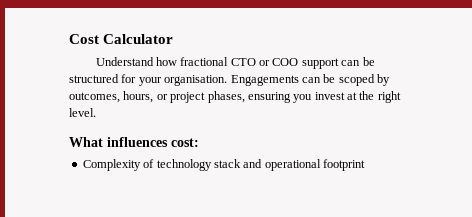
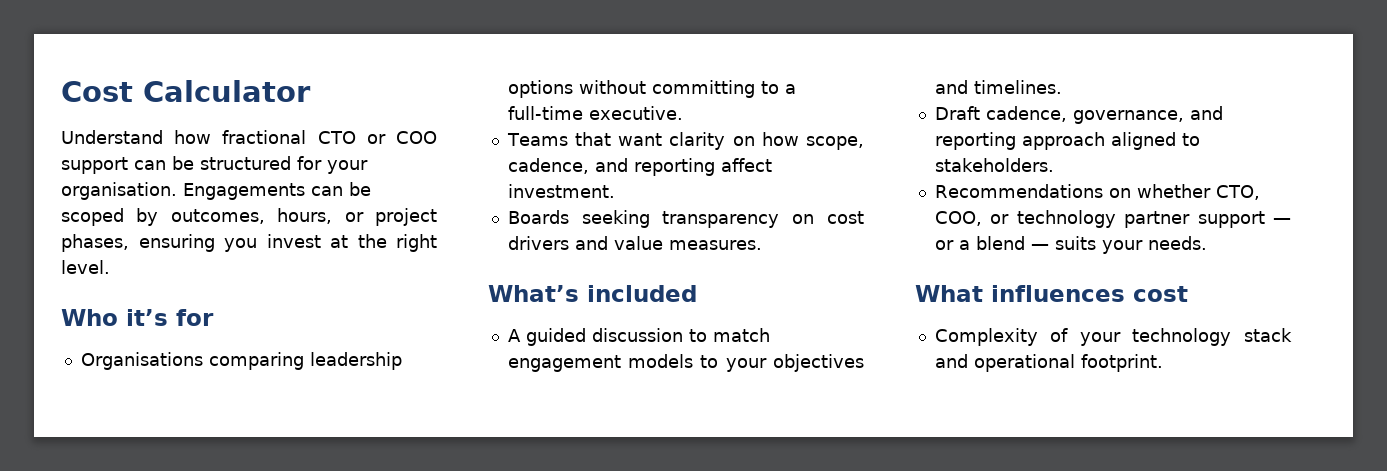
(96, 112) none -> [61,309,214,326] [80,352,402,370] [507,80,796,98] [507,106,683,120] [506,132,864,150] [507,158,772,176] [507,184,615,198] [507,210,864,228] [507,236,762,250] [488,285,697,302] [507,328,770,346] [507,354,864,372] [934,80,1062,94] [934,106,1223,124] [934,132,1200,150] [934,158,1054,172] [934,184,1260,200] [934,210,1291,228] [934,236,1207,254] // Who it’s for // Organisations comparing leadership options without committing to a full-time executive. // Teams that want clarity on how scope, cadence, and reporting affect investment. // Boards seeking transparency on cost drivers and value measures. // What’s included // A guided discussion to match engagement models to your objectives and timelines. // Draft cadence, governance, and reporting approach aligned to stakeholders. // Recommendations on whether CTO, COO, or technology partner support — or a blend — suits your needs.
[171,138,199,147] cost: -> [1133,286,1188,302] cost
(155, 163) none -> [1079,332,1121,346] your
[323,159,365,171] footprint -> [1080,354,1163,372] footprint.

